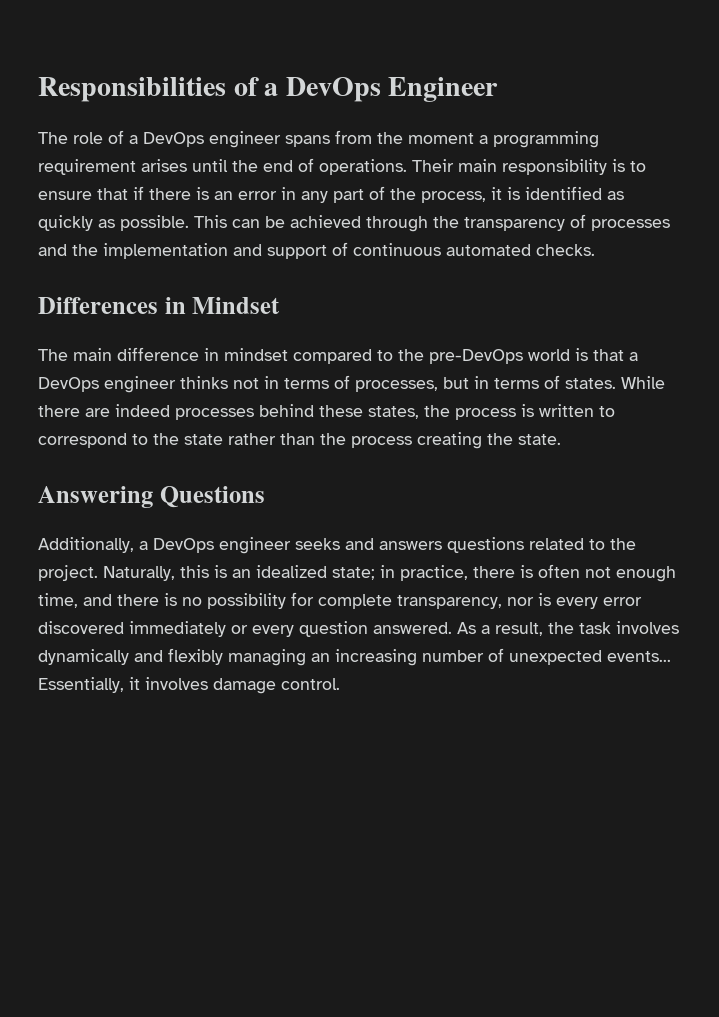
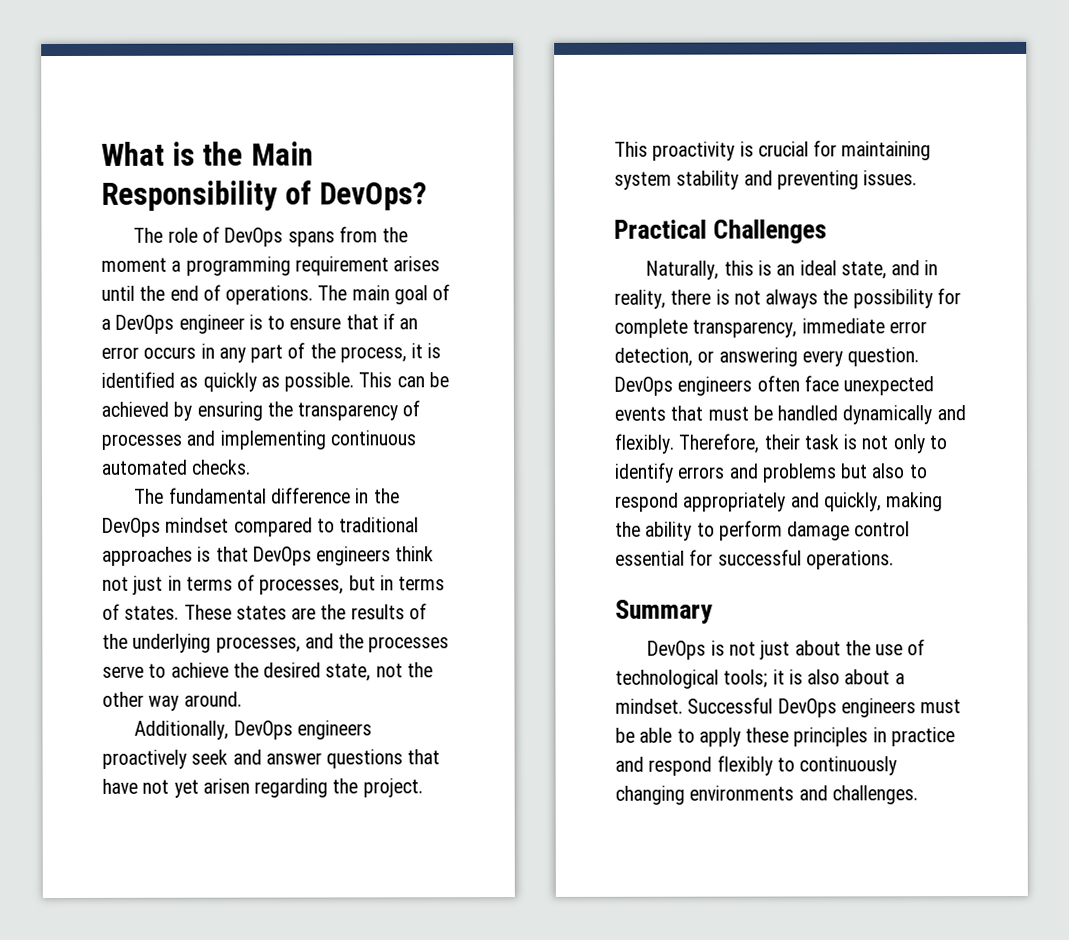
[38,77,499,102] Responsibilities of a DevOps Engineer -> [101,141,314,166] [101,180,428,211] What is the Main Responsibility of DevOps?
[129,131,281,148] a DevOps engineer -> [224,227,284,247] DevOps
[412,159,607,175] Their main responsibility -> [317,284,451,305] [101,314,245,334] The main goal of a DevOps engineer
[149,187,209,200] there is -> (395, 321) none
(277, 195) none -> [143,346,197,359] occurs
[366,216,428,232] through -> [173,401,263,421] by ensuring
[72,242,348,259] the implementation and support of -> [219,430,326,450] implementing
[38,297,281,314] [38,348,112,361] // Differences in Mindset // The main -> [134,487,267,504] // The fundamental
(219, 354) none -> [373,488,400,504] [102,517,161,537] the DevOps
[398,348,638,364] [38,376,259,393] the pre-DevOps world is that a DevOps engineer thinks not -> [339,517,420,533] [102,546,435,566] [102,575,164,595] traditional approaches is that DevOps engineers think not just
[621,376,665,389] [38,404,615,420] [38,432,561,449] [38,486,265,508] [38,537,636,554] [38,564,676,582] [38,592,642,609] [38,621,679,637] [38,648,671,666] [38,677,340,694] While there are indeed processes behind these states, the process is written to correspond to the state rather than the process creating the state. // Answering Questions // Additionally, a DevOps engineer seeks and answers questions related to the project. Naturally, this is an idealized state; in practice, there is often not enough time, and there is no possibility for complete transparency, nor is every error discovered immediately or every question answered. As a result, the task involves dynamically and flexibly managing an increasing number of unexpected events... Essentially, it involves damage control. -> [183,603,427,620] [102,633,450,653] [102,662,433,682] [102,691,242,711] [134,720,373,740] [102,749,441,769] [102,778,423,798] [614,140,932,161] [614,170,918,190] [614,219,828,244] [646,260,939,280] [614,288,961,309] [614,318,927,338] [614,347,920,367] [614,375,935,396] [614,405,966,425] [614,433,947,454] [614,462,928,483] [615,492,944,512] [615,520,911,541] [615,549,894,570] [615,599,713,624] [647,639,926,660] [615,669,905,689] [615,697,962,718] [615,727,955,747] [615,755,898,776] [615,785,918,805] These states are the results of the underlying processes, and the processes serve to achieve the desired state, not the other way around. // Additionally, DevOps engineers proactively seek and answer questions that have not yet arisen regarding the project. This proactivity is crucial for maintaining system stability and preventing issues. // Practical Challenges // Naturally, this is an ideal state, and in reality, there is not always the possibility for complete transparency, immediate error detection, or answering every question. DevOps engineers often face unexpected events that must be handled dynamically and flexibly. Therefore, their task is not only to identify errors and problems but also to respond appropriately and quickly, making the ability to perform damage control essential for successful operations. // Summary // DevOps is not just about the use of technological tools; it is also about a mindset. Successful DevOps engineers must be able to apply these principles in practice and respond flexibly to continuously changing environments and challenges.

